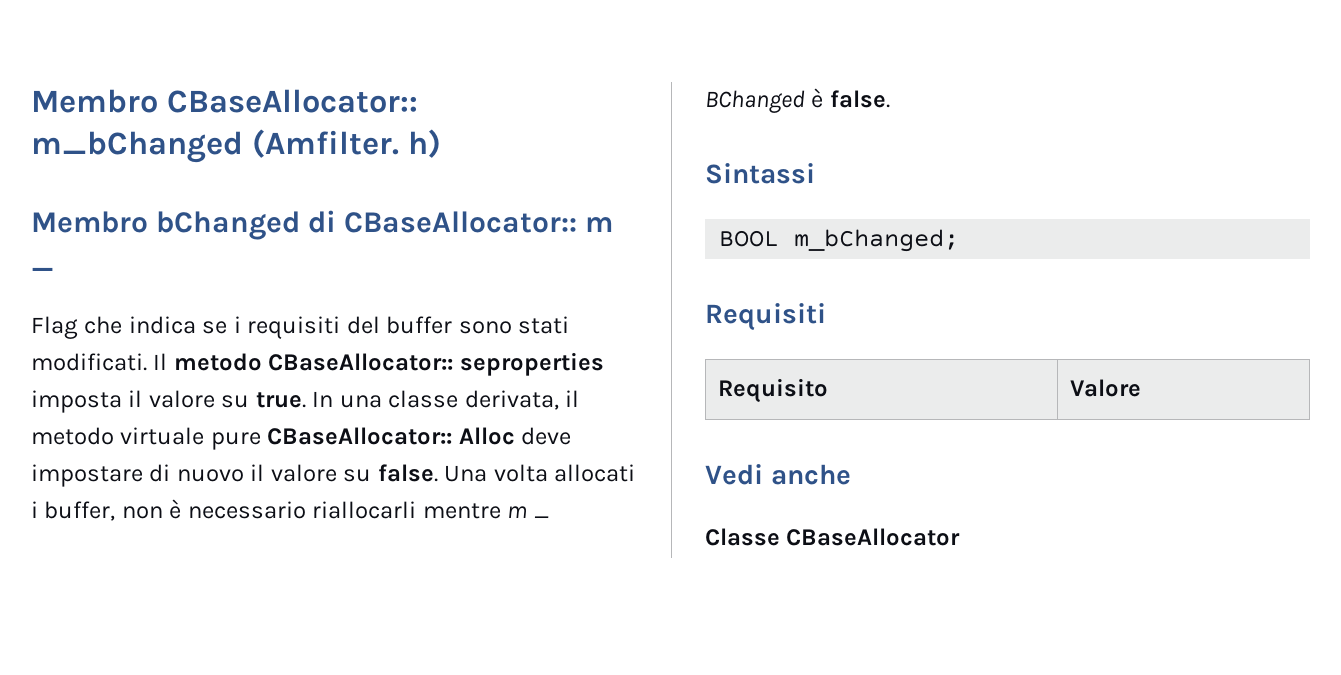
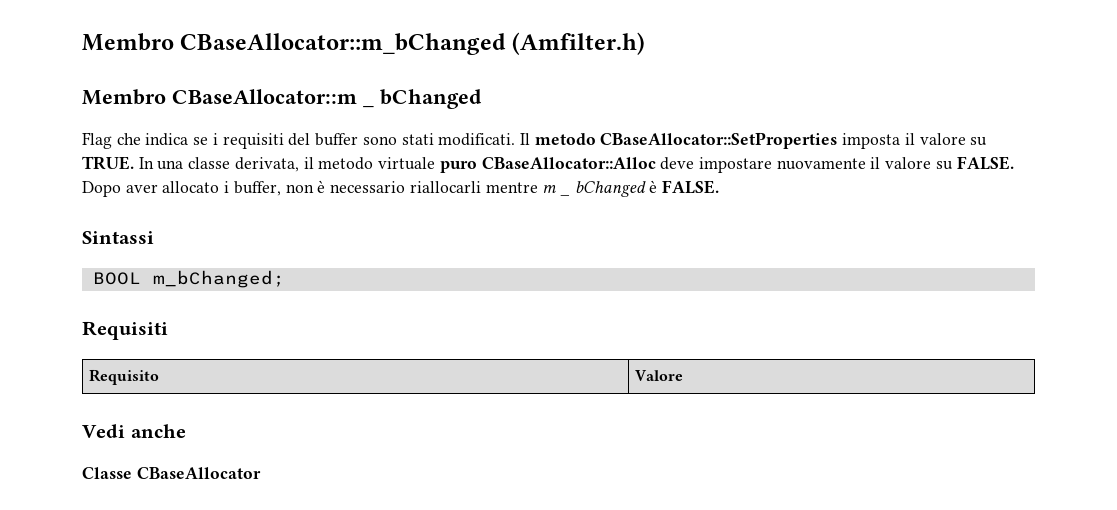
[31,89,418,113] [31,129,441,163] [31,210,614,240] [31,267,54,271] Membro CBaseAllocator:: m_bChanged (Amfilter. h) // Membro bChanged di CBaseAllocator:: m _ -> [82,32,645,55] [82,89,357,105] [363,89,482,109] Membro CBaseAllocator::m_bChanged (Amfilter.h) // Membro CBaseAllocator::m _ bChanged
[268,352,604,376] CBaseAllocator:: seproperties -> [600,132,838,149] CBaseAllocator::SetProperties
[255,392,306,408] true. -> [82,156,134,170] TRUE.
[210,427,572,450] [31,464,636,487] pure CBaseAllocator:: Alloc deve impostare di nuovo il valore su false. Una volta allocati -> [439,156,1014,173] [82,181,220,197] puro CBaseAllocator::Alloc deve impostare nuovamente il valore su FALSE. Dopo aver allocato
[705,88,890,113] BChanged è false. -> [574,180,720,197] bChanged è FALSE.

